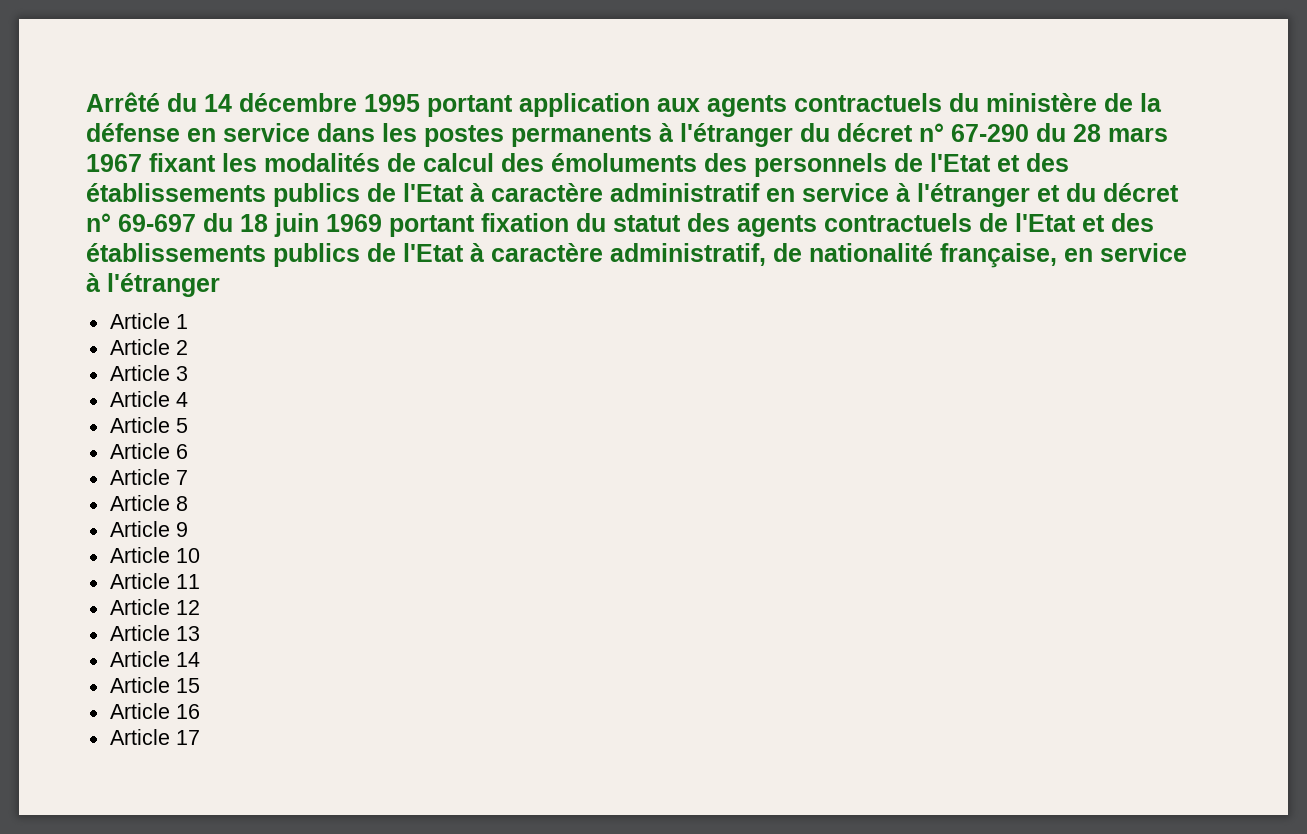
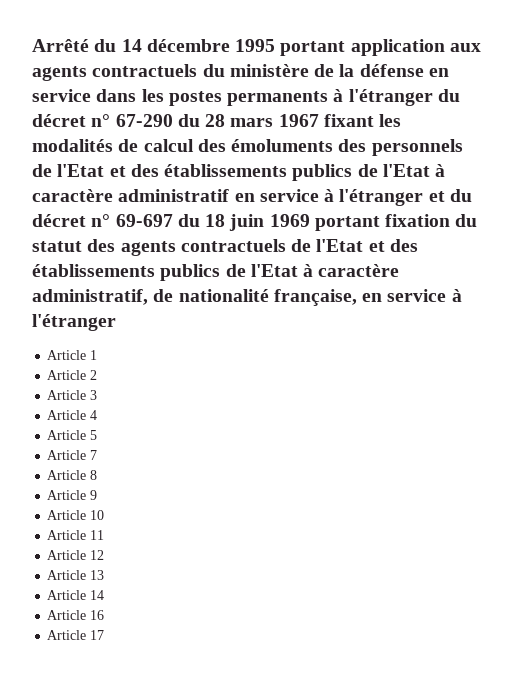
[109,443,188,459] // Article 6 -> (98, 435) none
[109,677,200,693] // Article 15 -> (105, 595) none

